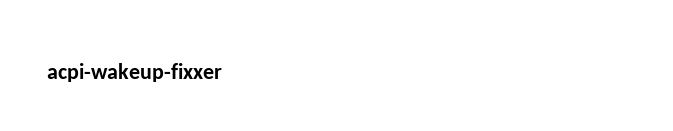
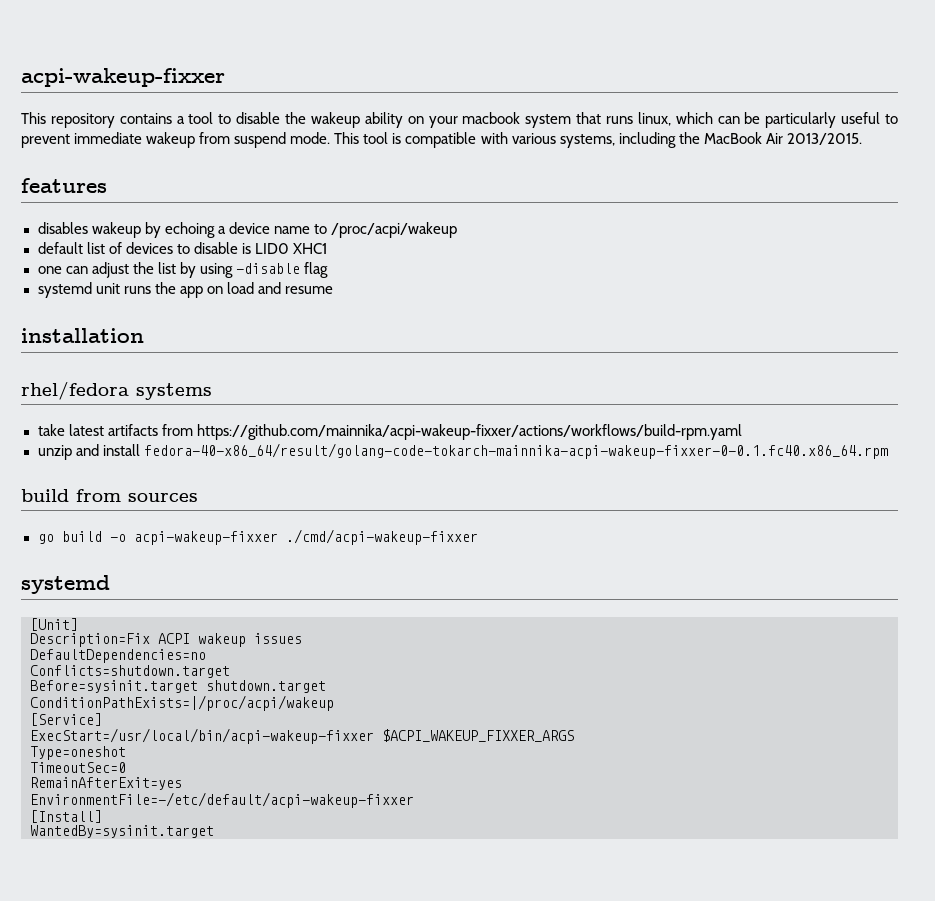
[47,63,222,82] acpi-wakeup-fixxer -> [21,68,225,87] [21,112,899,128] [21,132,862,148] [21,178,107,193] [37,222,457,238] [37,242,327,254] [37,262,328,278] [37,282,333,298] [21,328,144,343] [21,381,212,400] [37,424,742,440] [37,443,888,460] [21,489,198,502] [37,529,478,545] [21,575,110,594] [30,618,78,631] [30,633,302,647] [30,649,206,663] [30,665,230,678] [30,680,326,693] [30,695,334,711] [30,713,102,726] [30,728,574,744] [30,746,126,760] [30,762,126,773] [30,777,182,790] [30,792,414,808] [30,810,102,823] [30,825,214,838] acpi-wakeup-fixxer // This repository contains a tool to disable the wakeup ability on your macbook system that runs linux, which can be particularly useful to prevent immediate wakeup from suspend mode. This tool is compatible with various systems, including the MacBook Air 2013/2015. // features // disables wakeup by echoing a device name to /proc/acpi/wakeup // default list of devices to disable is LID0 XHC1 // one can adjust the list by using -disable flag // systemd unit runs the app on load and resume // installation // rhel/fedora systems // take latest artifacts from https://github.com/mainnika/acpi-wakeup-fixxer/actions/workflows/build-rpm.yaml // unzip and install fedora-40-x86_64/result/golang-code-tokarch-mainnika-acpi-wakeup-fixxer-0-0.1.fc40.x86_64.rpm // build from sources // go build -o acpi-wakeup-fixxer ./cmd/acpi-wakeup-fixxer // systemd // [Unit] // Description=Fix ACPI wakeup issues // DefaultDependencies=no // Conflicts=shutdown.target // Before=sysinit.target shutdown.target // ConditionPathExists=|/proc/acpi/wakeup // [Service] // ExecStart=/usr/local/bin/acpi-wakeup-fixxer $ACPI_WAKEUP_FIXXER_ARGS // Type=oneshot // TimeoutSec=0 // RemainAfterExit=yes // EnvironmentFile=-/etc/default/acpi-wakeup-fixxer // [Install] // WantedBy=sysinit.target

